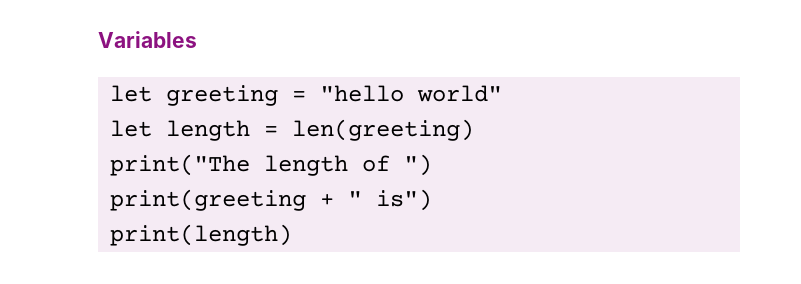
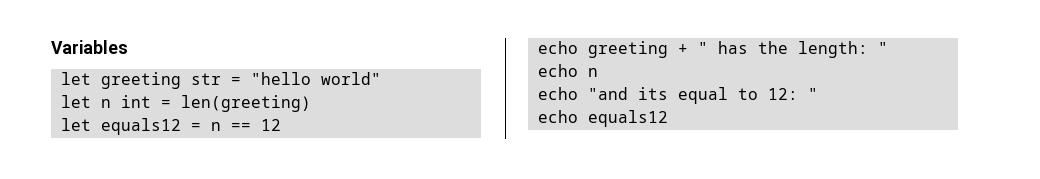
(278, 95) none -> [190,73,221,85] str
[165,120,250,141] length -> [100,95,151,108] n int
[109,154,432,176] [109,189,432,211] [109,224,292,246] print("The length of ") // print(greeting + " is") // print(length) -> [60,118,281,135] [537,41,888,58] [537,64,598,77] [537,87,818,104] [537,110,668,127] let equals12 = n == 12 // echo greeting + " has the length: " // echo n // echo "and its equal to 12: " // echo equals12

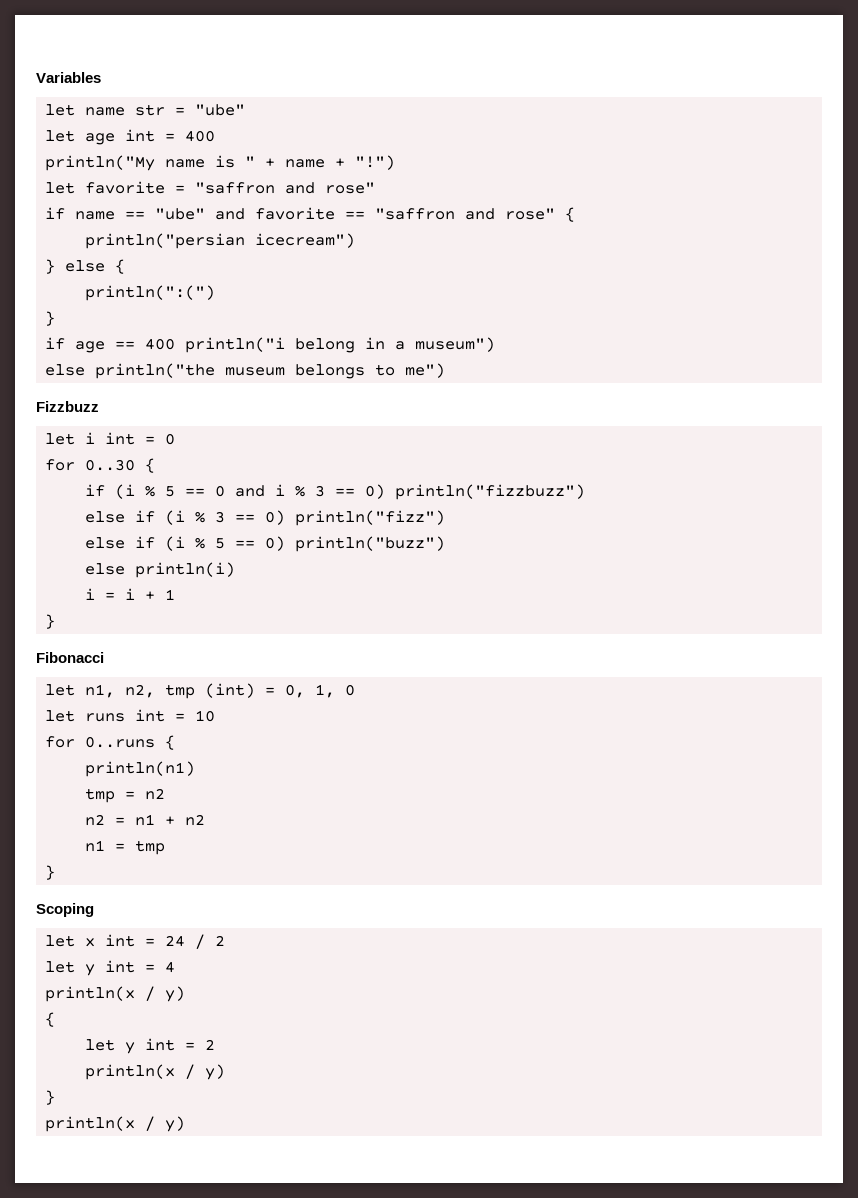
[100,72,181,89] greeting -> [84,107,125,116] name
[250,72,381,85] [60,95,311,112] [60,118,281,135] [537,41,888,58] [537,64,598,77] [537,87,818,104] [537,110,668,127] "hello world" // let n int = len(greeting) // let equals12 = n == 12 // echo greeting + " has the length: " // echo n // echo "and its equal to 12: " // echo equals12 -> [194,104,245,116] [44,129,215,145] [44,155,395,171] [44,181,375,194] [44,207,575,222] [84,233,355,249] [44,259,125,274] [84,285,215,301] [44,311,55,326] [44,337,495,353] [44,363,445,379] [36,401,99,412] [44,432,175,445] [44,458,155,473] [84,484,585,500] [84,510,445,526] [84,536,445,552] [84,562,235,578] [84,588,175,600] [44,614,55,629] [36,652,104,663] [44,683,355,699] [44,709,215,722] [44,735,175,750] [84,761,195,777] [84,788,165,803] [84,814,205,826] [84,840,165,855] [44,865,55,880] [36,903,94,917] [44,934,225,949] [44,960,175,976] [44,986,185,1002] [44,1012,55,1027] [84,1038,215,1054] [84,1064,225,1080] [44,1090,55,1105] [44,1116,185,1132] "ube" // let age int = 400 // println("My name is " + name + "!") // let favorite = "saffron and rose" // if name == "ube" and favorite == "saffron and rose" { // println("persian icecream") // } else { // println(":(") // } // if age == 400 println("i belong in a museum") // else println("the museum belongs to me") // Fizzbuzz // let i int = 0 // for 0..30 { // if (i % 5 == 0 and i % 3 == 0) println("fizzbuzz") // else if (i % 3 == 0) println("fizz") // else if (i % 5 == 0) println("buzz") // else println(i) // i = i + 1 // } // Fibonacci // let n1, n2, tmp (int) = 0, 1, 0 // let runs int = 10 // for 0..runs { // println(n1) // tmp = n2 // n2 = n1 + n2 // n1 = tmp // } // Scoping // let x int = 24 / 2 // let y int = 4 // println(x / y) // { // let y int = 2 // println(x / y) // } // println(x / y)

